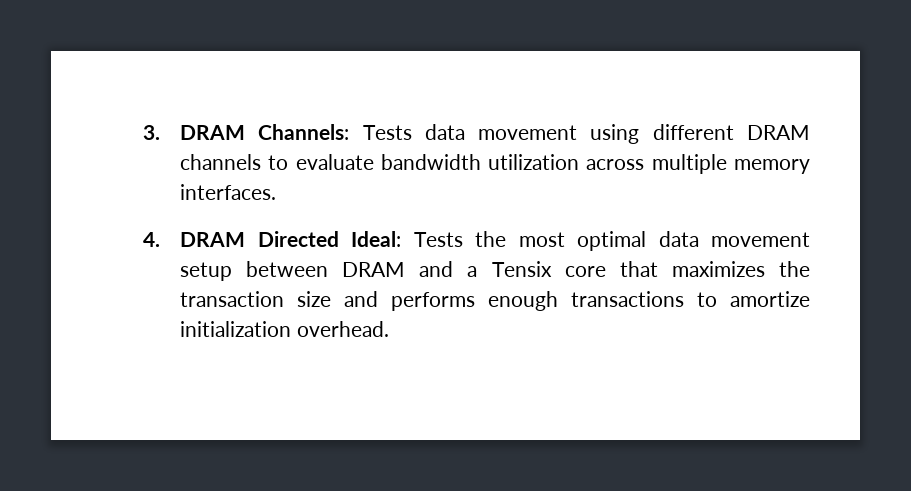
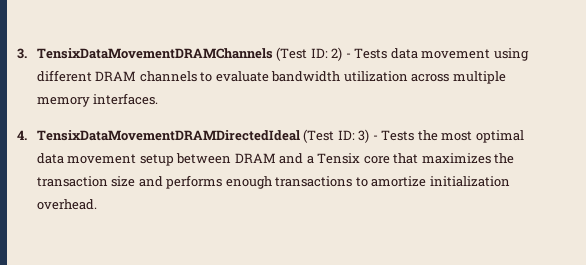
[180,124,350,140] DRAM Channels: -> [36,47,351,61] TensixDataMovementDRAMChannels (Test ID: 2) -
[180,231,402,247] DRAM Directed Ideal: -> [36,129,378,143] TensixDataMovementDRAMDirectedIdeal (Test ID: 3) -

